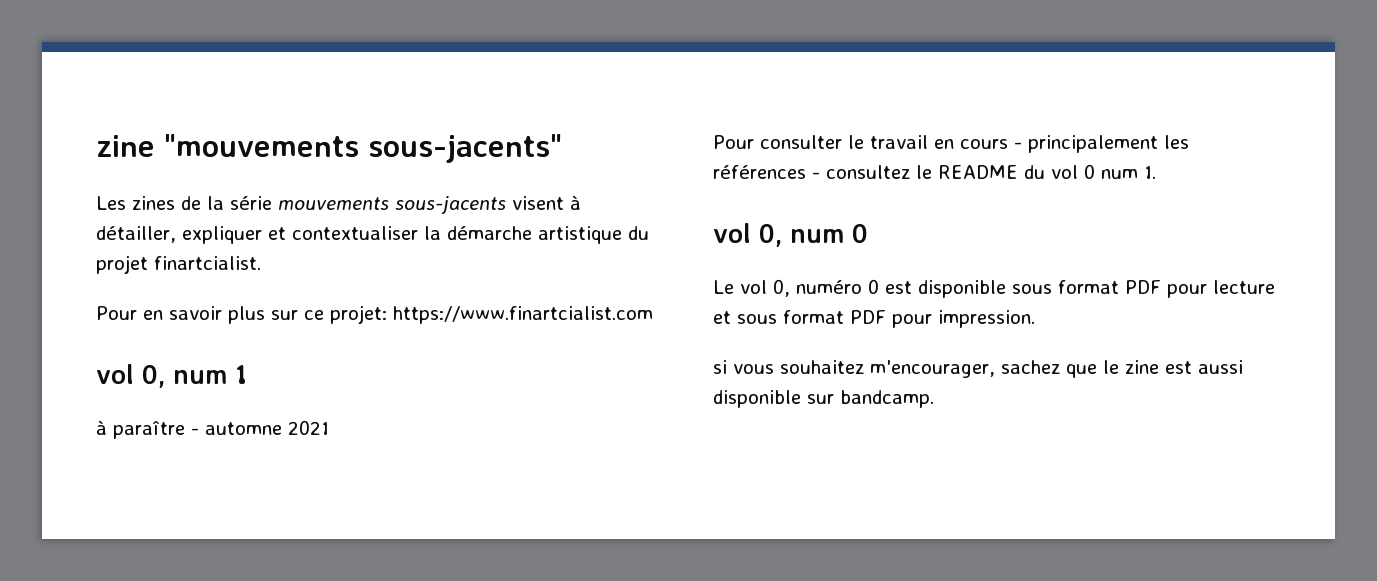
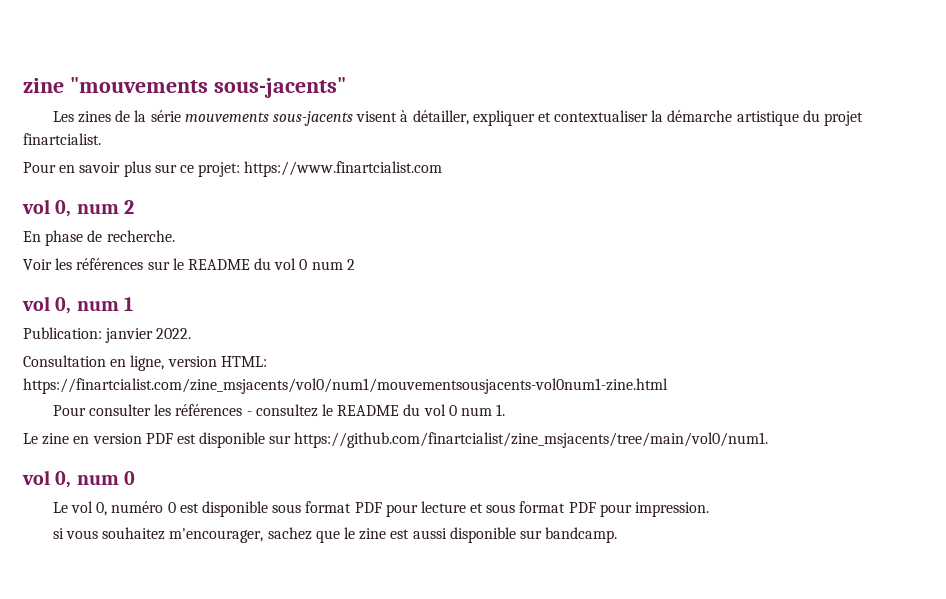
[235,365,248,384] [96,420,329,439] [713,135,1158,153] 1 // à paraître - automne 2021 // Pour consulter le travail en cours - principalement -> [123,200,134,214] [23,230,175,246] [23,258,355,270] [22,296,133,314] [23,327,192,343] [23,355,267,371] [23,378,668,394] [52,404,152,416] 2 // En phase de recherche. // Voir les références sur le README du vol 0 num 2 // vol 0, num 1 // Publication: janvier 2022. // Consultation en ligne, version HTML: https://finartcialist.com/zine_msjacents/vol0/num1/mouvementsousjacents-vol0num1-zine.html // Pour consulter
(1156, 172) none -> [23,432,769,448] // Le zine en version PDF est disponible sur https://github.com/finartcialist/zine_msjacents/tree/main/vol0/num1.

